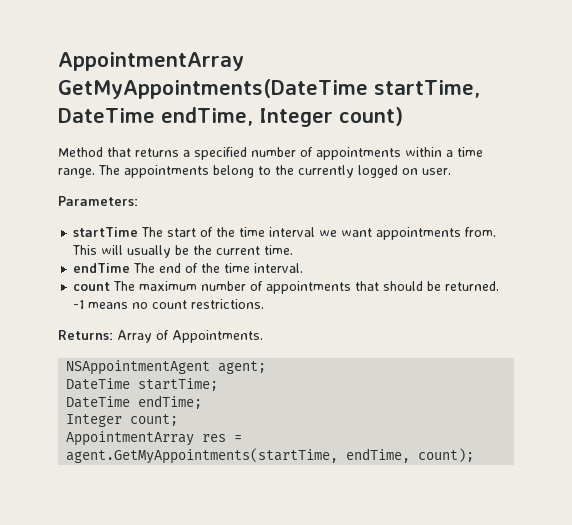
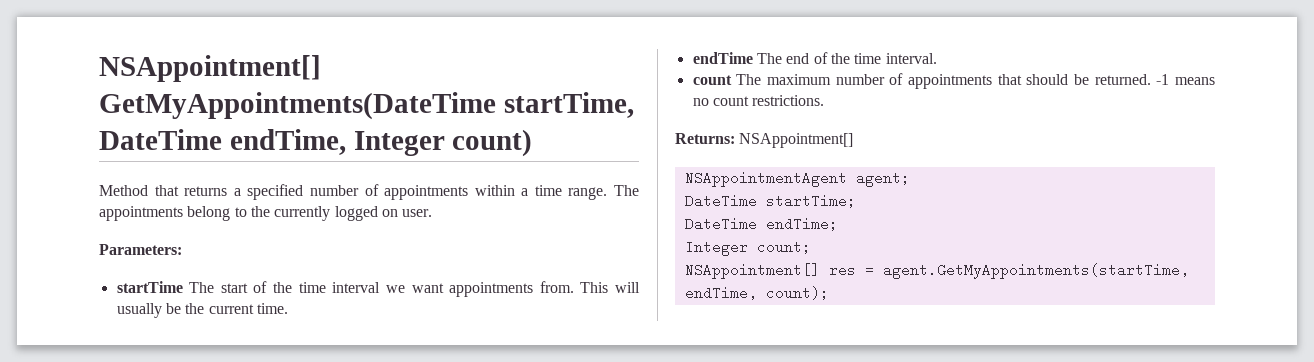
[58,52,244,71] AppointmentArray -> [99,55,321,82] NSAppointment[]
[117,330,263,343] Array of Appointments. -> [739,133,854,148] NSAppointment[]
[66,431,195,446] AppointmentArray -> [684,263,820,279] NSAppointment[]

